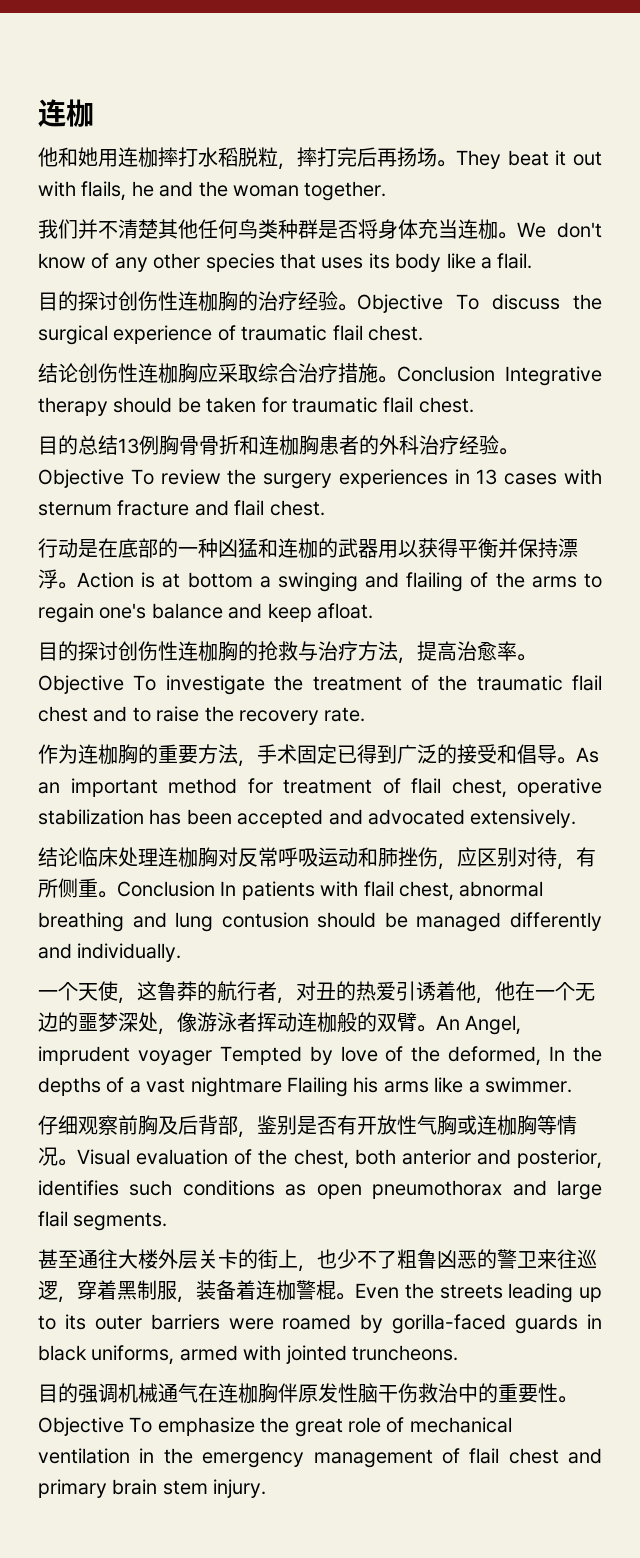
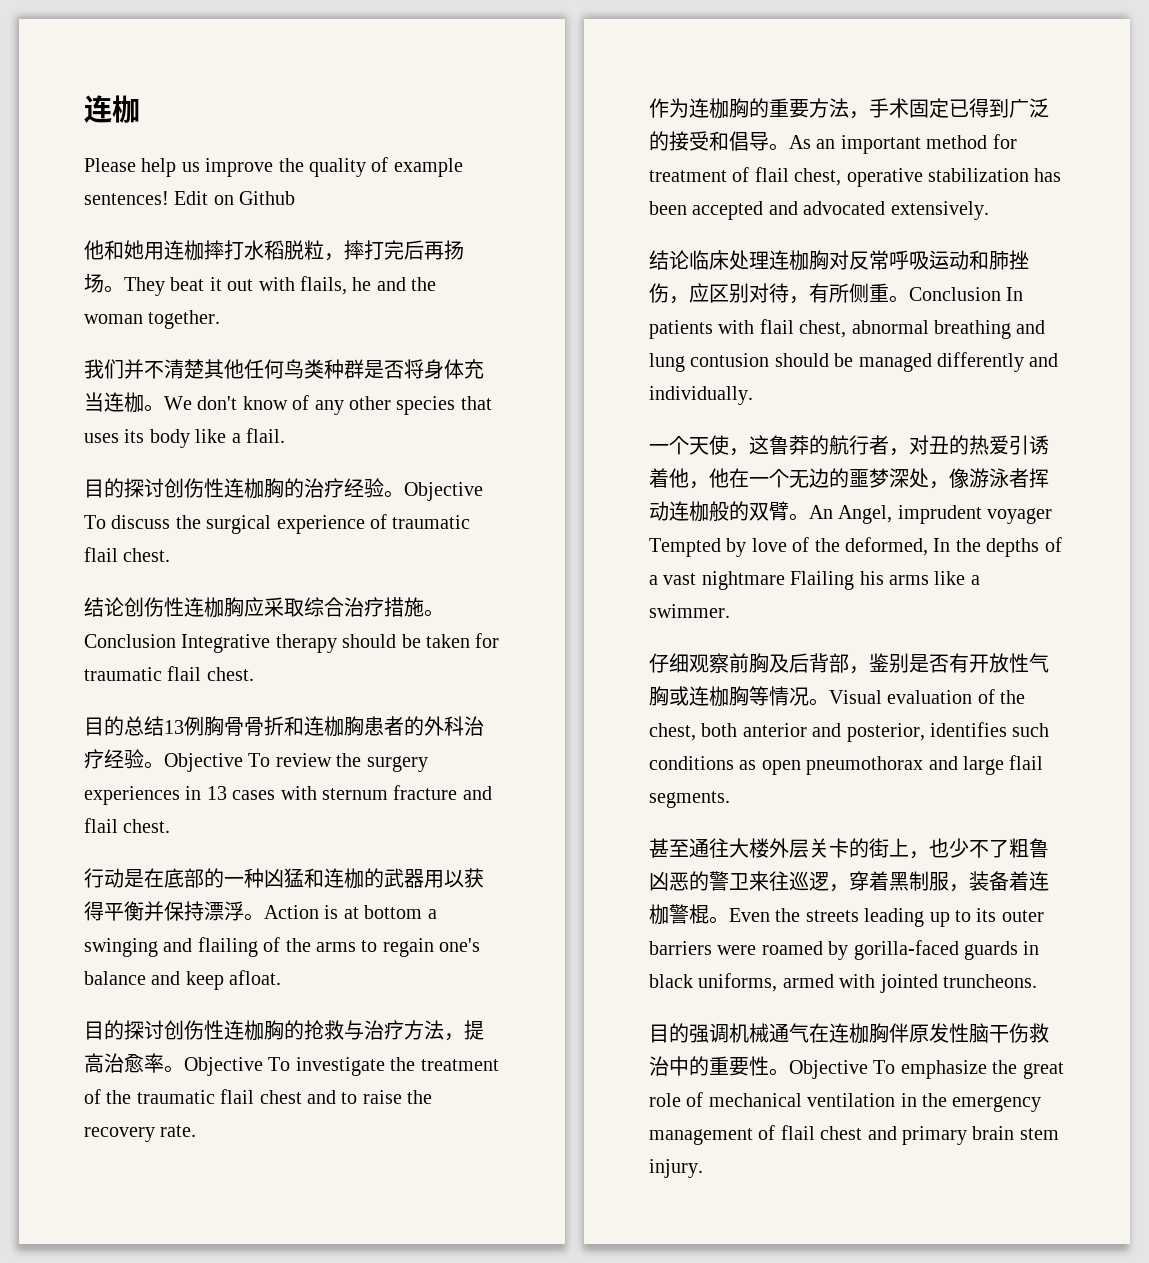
[38,99,94,127] 连枷 -> [84,95,140,123] [84,157,463,177] [84,191,296,205] 连枷 // Please help us improve the quality of example sentences! Edit on Github

